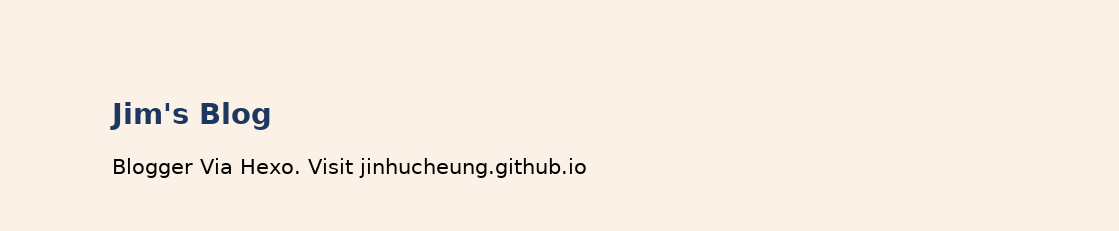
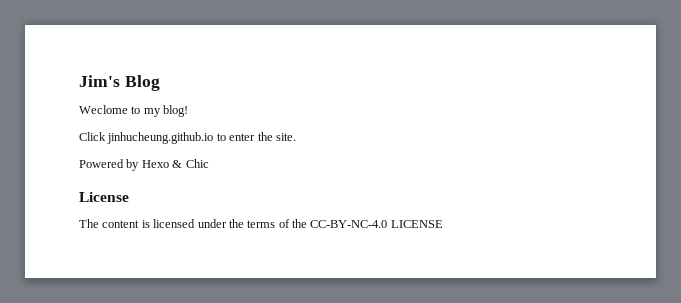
[112,158,587,178] Blogger Via Hexo. Visit jinhucheung.github.io -> [79,105,189,117] [79,132,296,144] [79,159,209,171] [79,192,129,202] [79,219,443,228] Weclome to my blog! // Click jinhucheung.github.io to enter the site. // Powered by Hexo & Chic // License // The content is licensed under the terms of the CC-BY-NC-4.0 LICENSE

